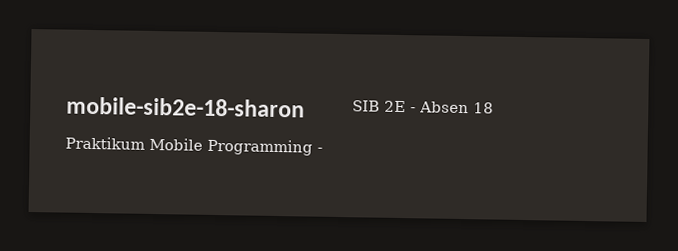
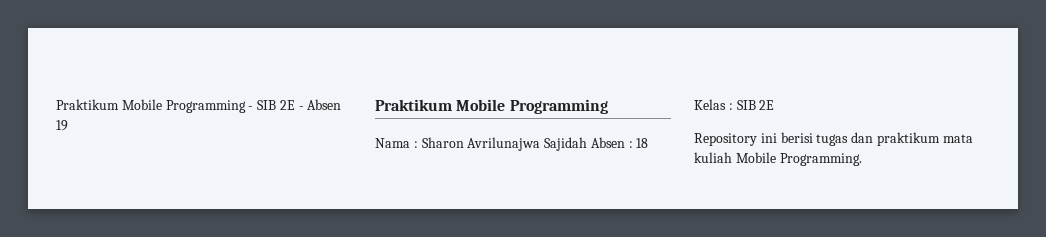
[66,96,305,118] mobile-sib2e-18-sharon // -> (56, 104) none
[473,102,494,114] 18 -> [56,120,68,131] [375,99,608,114] [375,137,649,151] [694,99,775,110] [694,132,973,146] [694,152,862,166] 19 // Praktikum Mobile Programming // Nama : Sharon Avrilunajwa Sajidah Absen : 18 Kelas : SIB 2E // Repository ini berisi tugas dan praktikum mata kuliah Mobile Programming.

